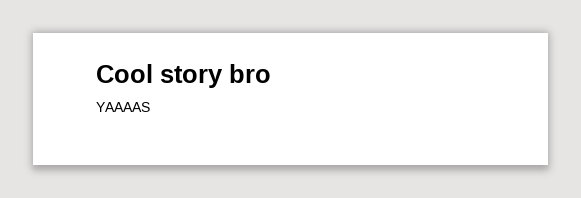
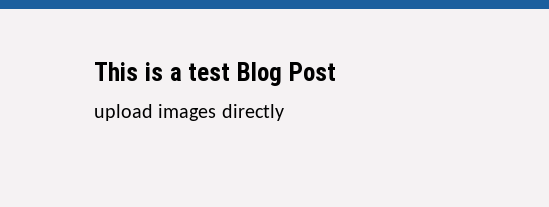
[96,64,271,88] [96,102,150,112] Cool story bro // YAAAAS -> [94,62,336,86] [94,104,284,121] This is a test Blog Post // upload images directly

